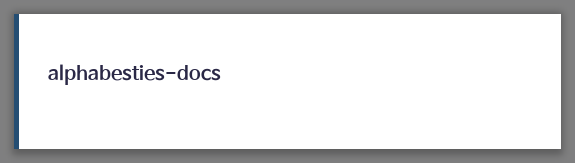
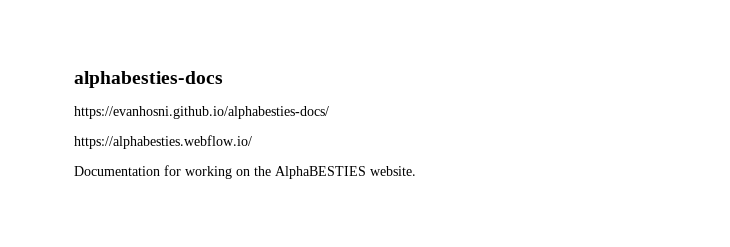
(221, 74) none -> [74,106,329,119] [74,135,252,149] [74,165,416,179] // https://evanhosni.github.io/alphabesties-docs/ // https://alphabesties.webflow.io/ // Documentation for working on the AlphaBESTIES website.

